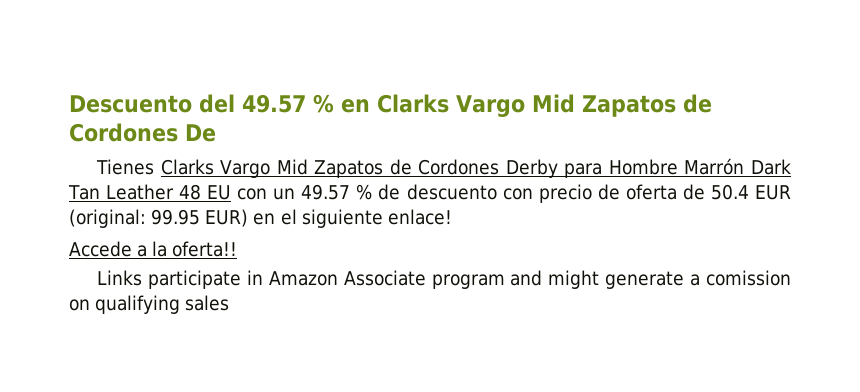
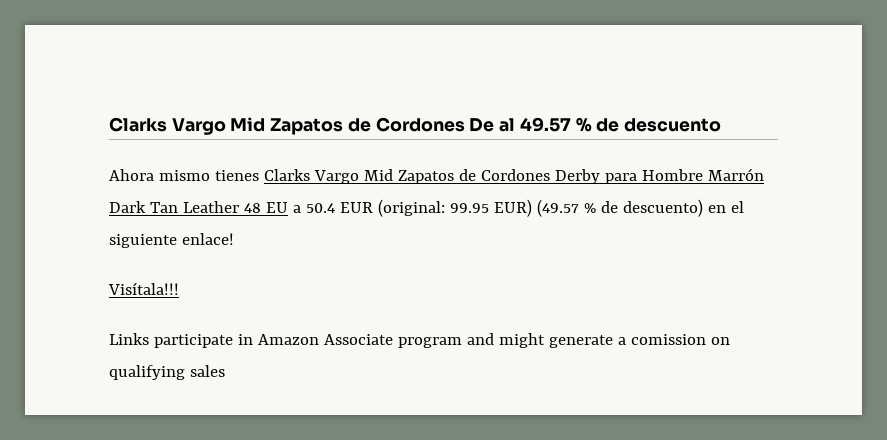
[69,94,370,113] Descuento del 49.57 % en -> (109, 124) none
[96,159,155,175] // Tienes -> [499,117,721,132] [109,169,259,181] al 49.57 % de descuento // Ahora mismo tienes
[237,184,705,203] con un 49.57 % de descuento con precio de oferta de -> [292,205,301,213] a
(249, 218) none -> [536,199,703,217] (49.57 % de descuento)
[69,241,238,257] Accede a la oferta!! -> [108,282,179,295] Visítala!!!

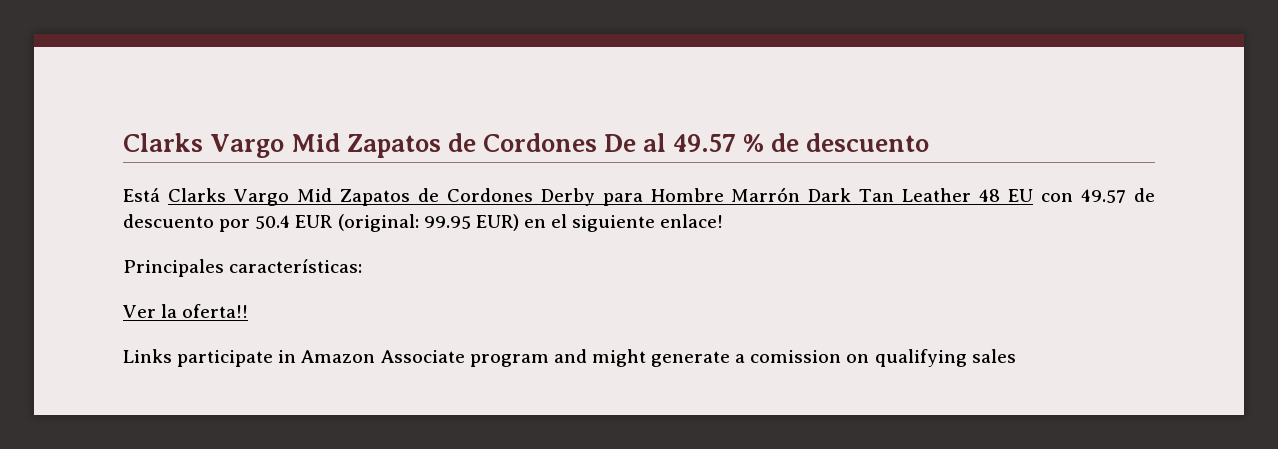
[109,169,259,181] Ahora mismo tienes -> [123,188,160,202] Está
[292,205,301,213] a -> [1041,188,1155,203] [123,214,251,232] con 49.57 de descuento por
[536,199,703,217] (49.57 % de descuento) -> (519, 222) none
[108,282,179,295] Visítala!!! -> [123,259,363,277] [123,304,249,318] Principales características: // Ver la oferta!!

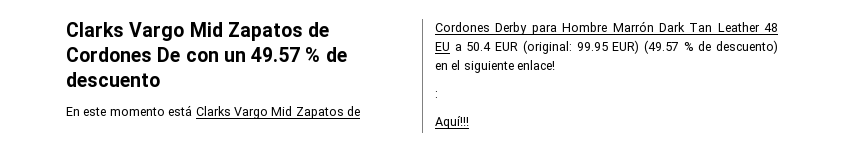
[643,133,667,152] al -> [185,51,246,62] con un
[123,188,160,202] Está -> [66,105,193,116] En este momento está
[1041,188,1155,203] [123,214,251,232] con 49.57 de descuento por -> [454,44,462,51] a
(519, 222) none -> [643,40,778,54] (49.57 % de descuento)
[123,259,363,277] [123,304,249,318] [123,349,1016,367] Principales características: // Ver la oferta!! // Links participate in Amazon Associate program and might generate a comission on qualifying sales -> [435,91,438,98] [435,116,469,129] : // Aquí!!!

